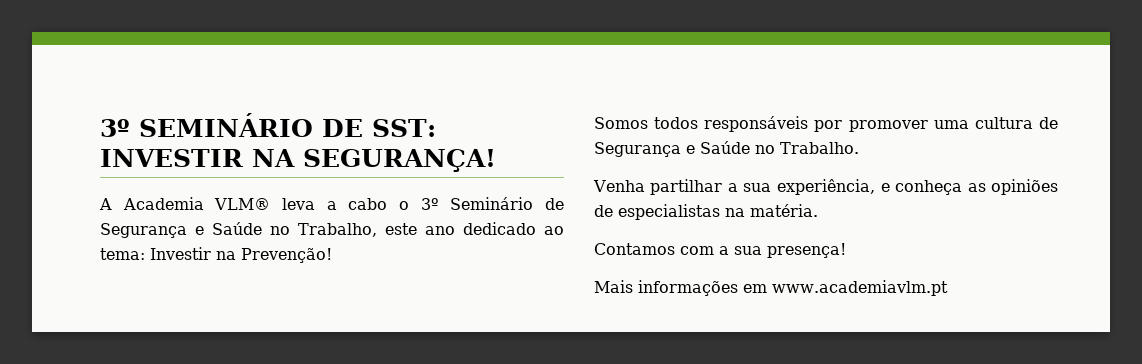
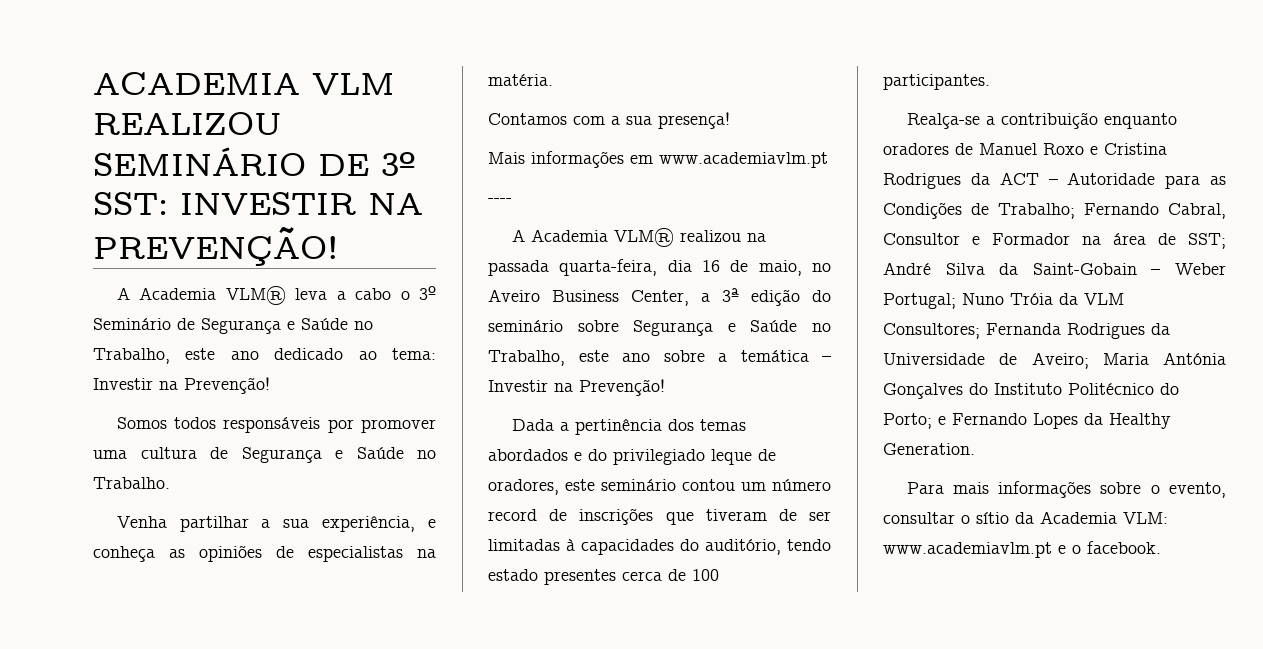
[100,119,130,137] 3º -> [93,72,395,95] [93,112,282,135] ACADEMIA VLM REALIZOU
(363, 128) none -> [381,152,415,176] 3º
[303,149,496,172] SEGURANÇA! -> [93,227,339,266] PREVENÇÃO!
(948, 288) none -> [488,198,512,203] [511,228,766,247] [488,259,831,276] [488,288,831,306] [488,320,831,336] [488,350,831,366] [488,379,665,396] [511,418,746,435] [488,449,776,465] [488,479,831,495] [488,508,831,525] [488,539,831,555] [488,569,719,585] [883,74,990,90] [906,112,1177,129] [883,143,1167,155] [883,172,1226,189] [883,202,1226,219] [883,233,1226,249] [883,262,1226,275] [883,293,1124,309] [883,323,1170,339] [883,352,1226,369] [883,383,1179,399] [883,413,1171,429] [883,443,975,455] [906,481,1226,498] [883,511,1168,524] [883,541,1161,558] // ---- // A Academia VLM® realizou na passada quarta-feira, dia 16 de maio, no Aveiro Business Center, a 3ª edição do seminário sobre Segurança e Saúde no Trabalho, este ano sobre a temática – Investir na Prevenção! // Dada a pertinência dos temas abordados e do privilegiado leque de oradores, este seminário contou um número record de inscrições que tiveram de ser limitadas à capacidades do auditório, tendo estado presentes cerca de 100 participantes. // Realça-se a contribuição enquanto oradores de Manuel Roxo e Cristina Rodrigues da ACT – Autoridade para as Condições de Trabalho; Fernando Cabral, Consultor e Formador na área de SST; André Silva da Saint-Gobain – Weber Portugal; Nuno Tróia da VLM Consultores; Fernanda Rodrigues da Universidade de Aveiro; Maria Antónia Gonçalves do Instituto Politécnico do Porto; e Fernando Lopes da Healthy Generation. // Para mais informações sobre o evento, consultar o sítio da Academia VLM: www.academiavlm.pt e o facebook.

